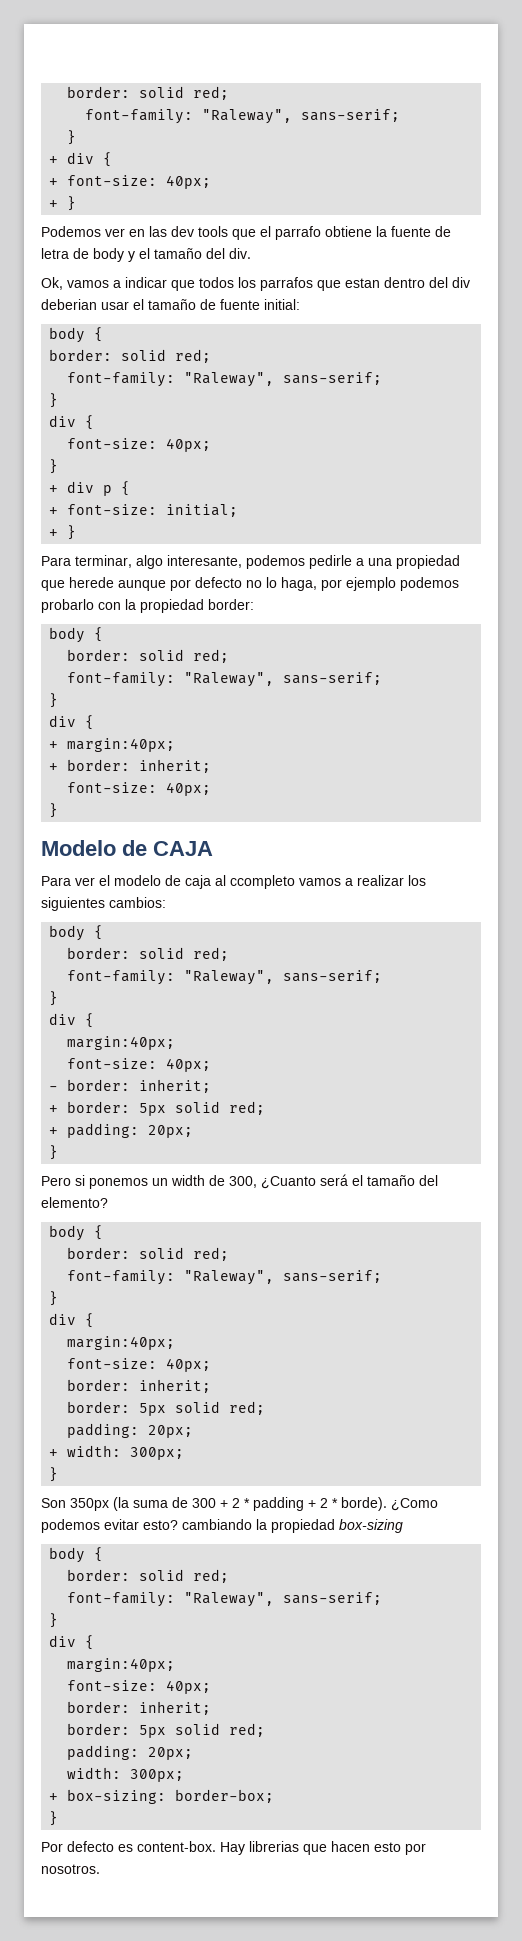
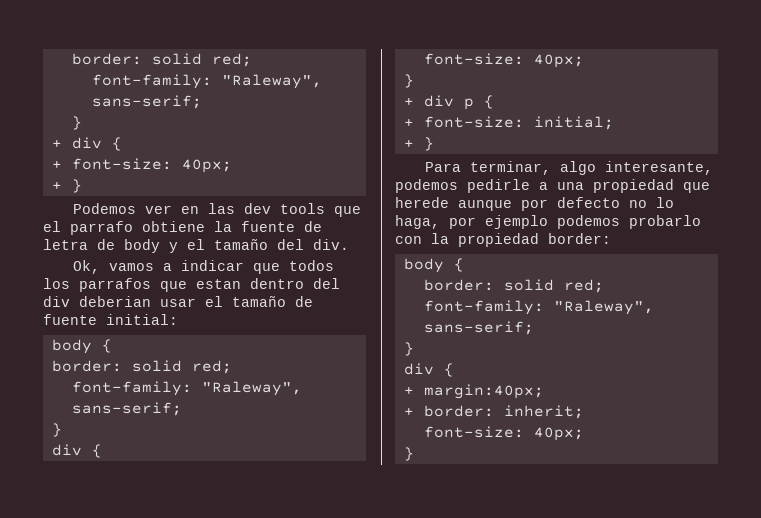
[41,840,213,856] [41,875,426,889] [41,897,166,911] [49,925,104,941] [67,947,230,961] [67,970,383,985] [49,991,59,1006] [49,1013,95,1028] [67,1036,176,1050] [67,1058,212,1072] [49,1079,212,1093] [49,1101,266,1116] [49,1123,194,1138] [49,1145,59,1160] [41,1174,438,1189] [41,1197,108,1208] [49,1225,104,1241] [67,1247,230,1261] [67,1270,383,1285] [49,1291,59,1306] [49,1313,95,1328] [67,1336,176,1350] [67,1358,212,1372] [67,1379,212,1393] [67,1401,266,1416] [67,1423,194,1438] [49,1445,185,1460] [49,1467,59,1482] [41,1497,438,1511] [41,1519,403,1533] [49,1547,104,1563] [67,1569,230,1583] [67,1592,383,1607] [49,1613,59,1628] [49,1635,95,1650] [67,1658,176,1672] [67,1680,212,1694] [67,1701,212,1715] [67,1723,266,1738] [67,1745,194,1760] [67,1767,185,1782] [49,1789,275,1804] [49,1811,59,1826] [41,1841,426,1855] [41,1864,100,1874] // Modelo de CAJA // Para ver el modelo de caja al ccompleto vamos a realizar los siguientes cambios: // body { // border: solid red; // font-family: "Raleway", sans-serif; // } // div { // margin:40px; // font-size: 40px; // - border: inherit; // + border: 5px solid red; // + padding: 20px; // } // Pero si ponemos un width de 300, ¿Cuanto será el tamaño del elemento? // body { // border: solid red; // font-family: "Raleway", sans-serif; // } // div { // margin:40px; // font-size: 40px; // border: inherit; // border: 5px solid red; // padding: 20px; // + width: 300px; // } // Son 350px (la suma de 300 + 2 * padding + 2 * borde). ¿Como podemos evitar esto? cambiando la propiedad box-sizing // body { // border: solid red; // font-family: "Raleway", sans-serif; // } // div { // margin:40px; // font-size: 40px; // border: inherit; // border: 5px solid red; // padding: 20px; // width: 300px; // + box-sizing: border-box; // } // Por defecto es content-box. Hay librerias que hacen esto por nosotros. -> (414, 454) none

